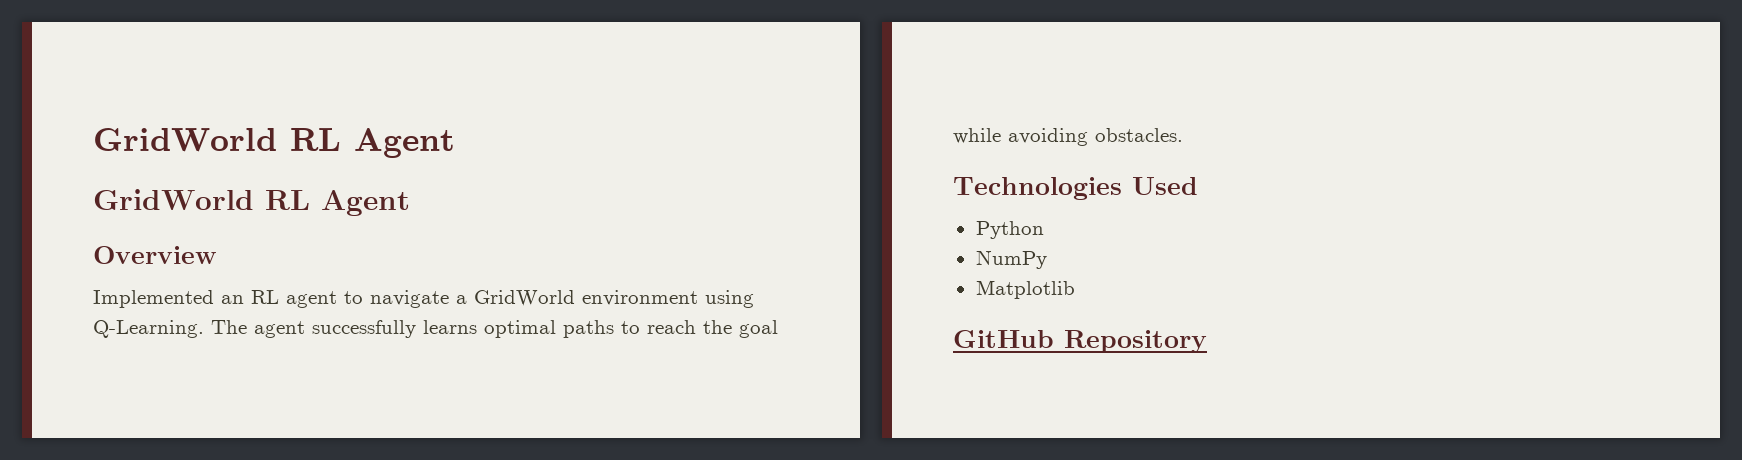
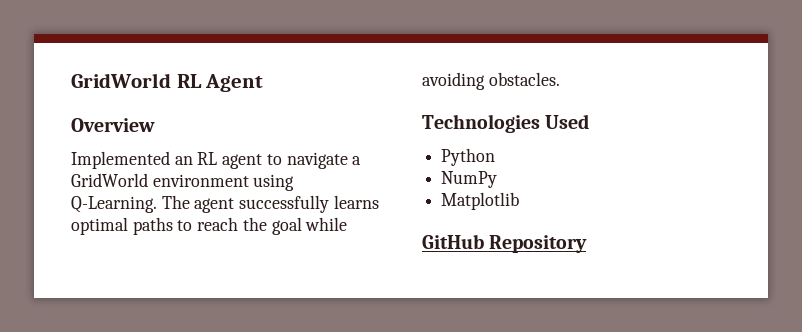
[93,128,455,158] [93,189,410,216] GridWorld RL Agent // GridWorld RL Agent -> [71,73,264,92] GridWorld RL Agent

